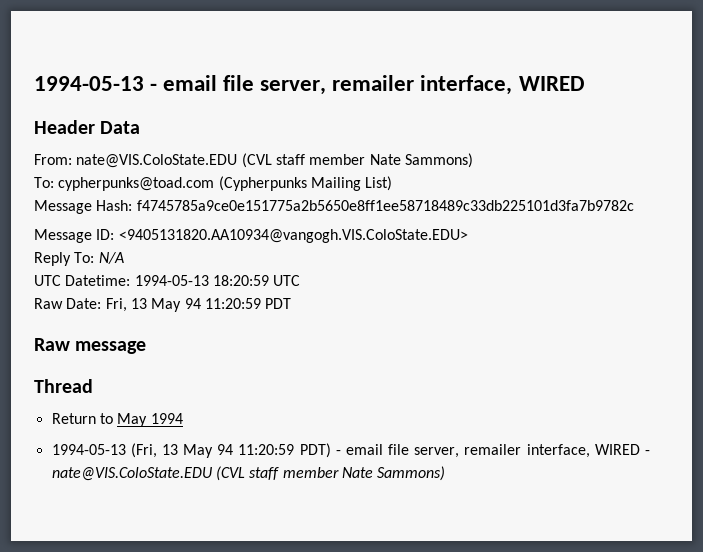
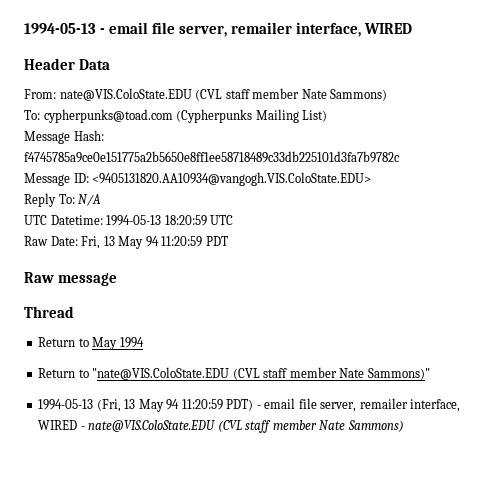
(183, 418) none -> [38,367,430,380] // Return to "nate@VIS.ColoState.EDU (CVL staff member Nate Sammons)"

